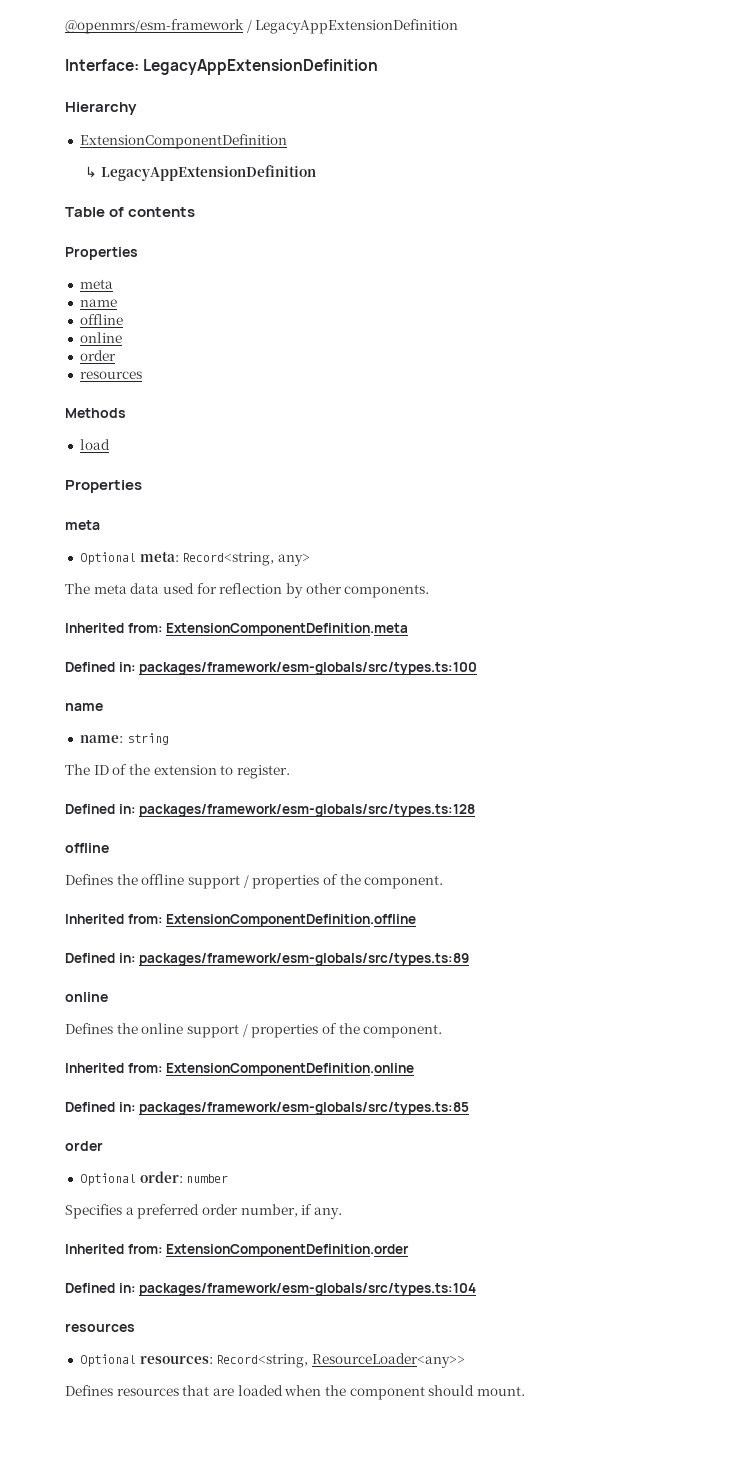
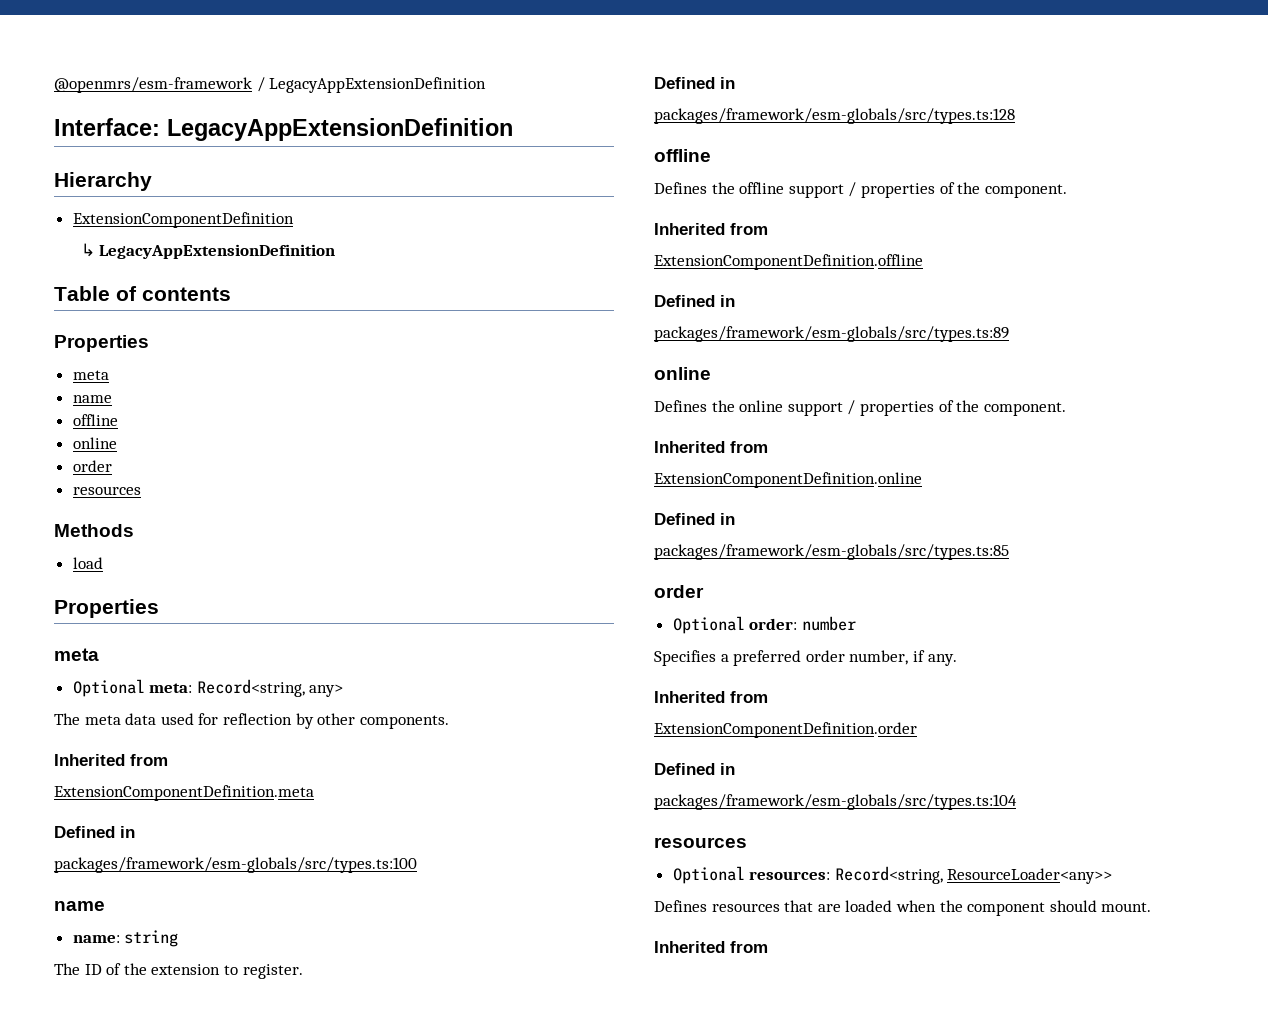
[127,623,163,633] from: -> [130,754,168,766] from //
[118,662,136,672] in: -> [120,826,135,838] in //
[118,804,136,814] in: -> [720,77,735,89] in //
[127,914,163,924] from: -> [730,223,768,235] from //
[118,953,136,963] in: -> [720,295,735,307] in //
[127,1063,163,1073] from: -> [730,441,768,453] from //
[118,1102,136,1112] in: -> [720,513,735,525] in //
[127,1244,163,1254] from: -> [730,691,768,703] from //
[118,1283,136,1293] in: -> [720,763,735,775] in //
(525, 1391) none -> [654,941,768,953] // Inherited from

